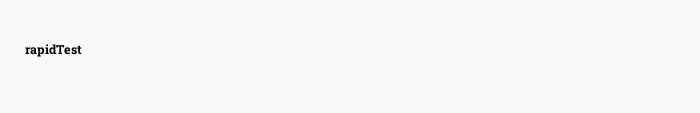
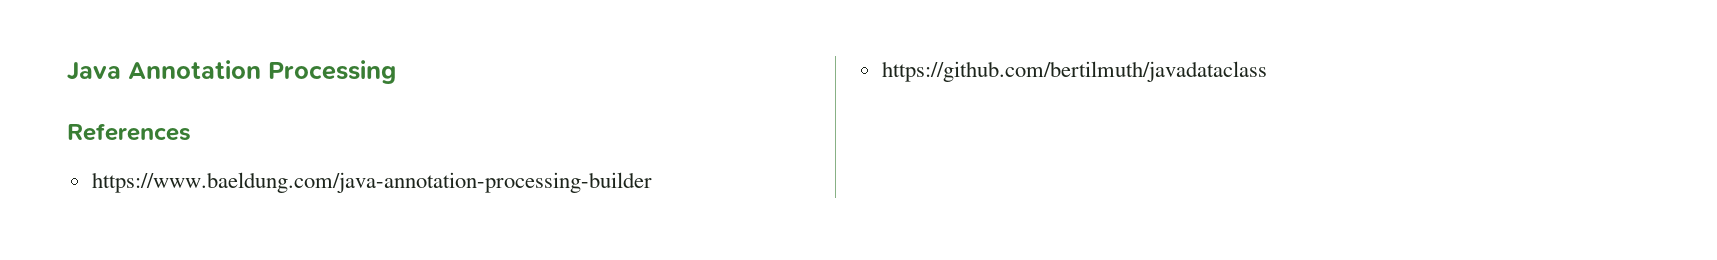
[25,44,82,57] rapidTest -> [67,60,396,84] [67,123,191,141] [91,172,652,193] [881,61,1267,82] Java Annotation Processing // References // https://www.baeldung.com/java-annotation-processing-builder // https://github.com/bertilmuth/javadataclass

